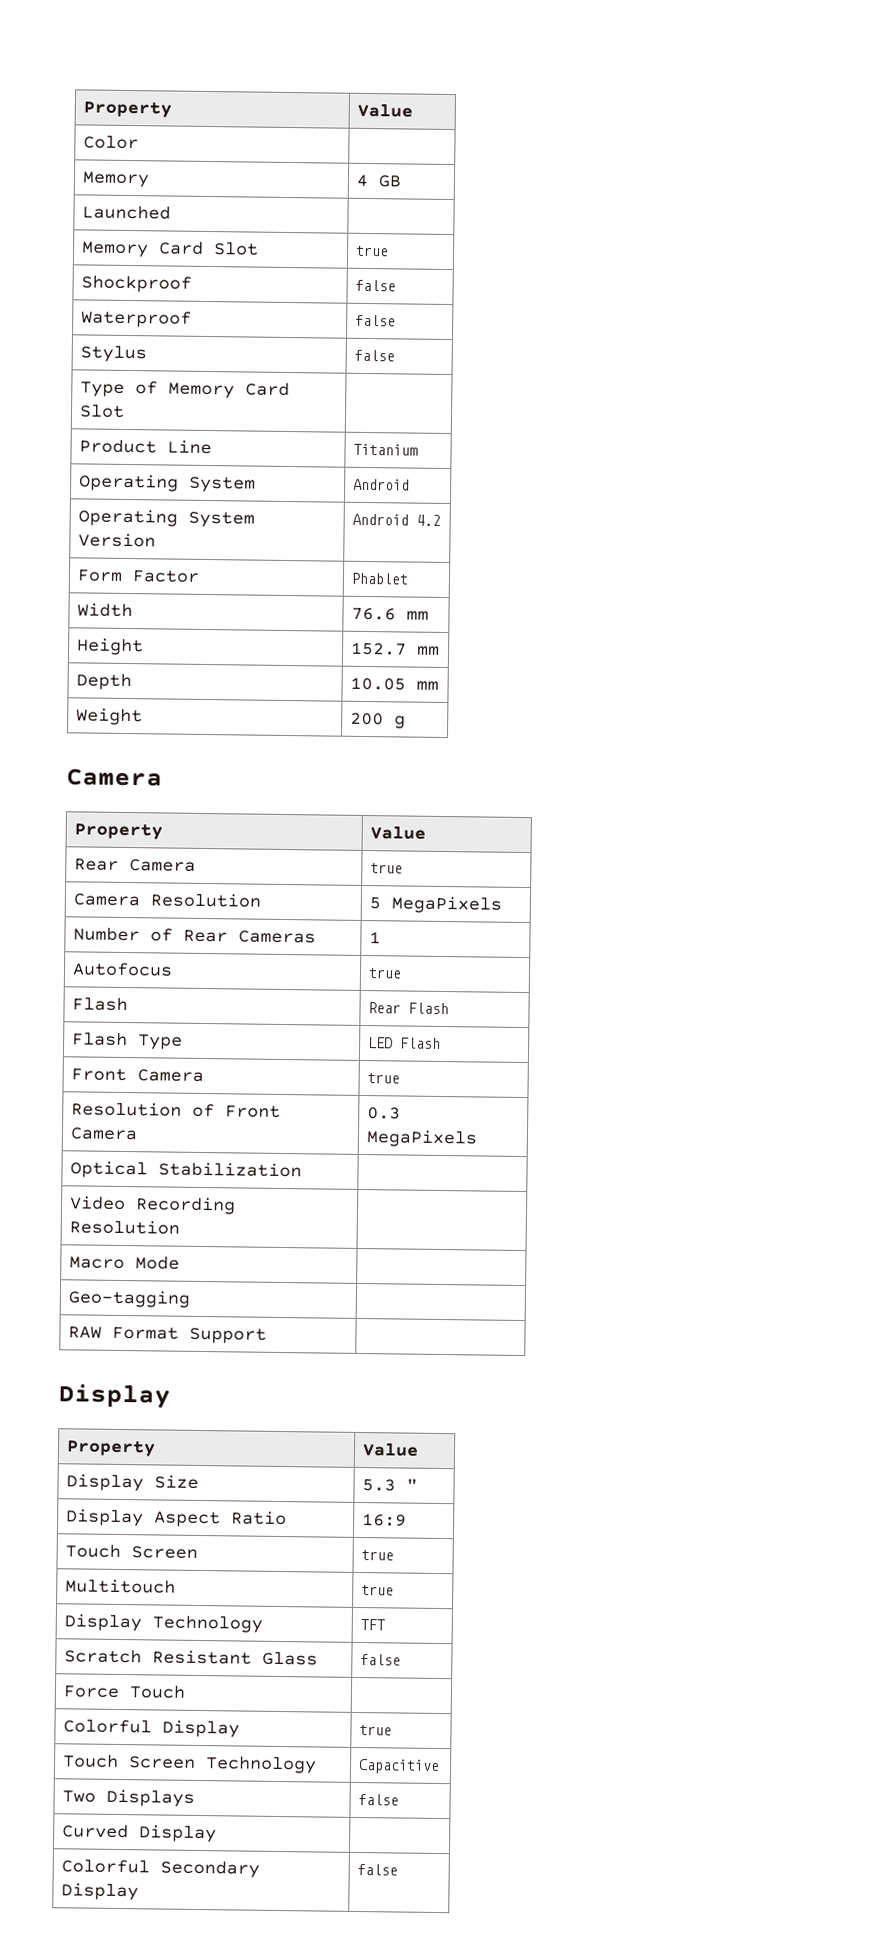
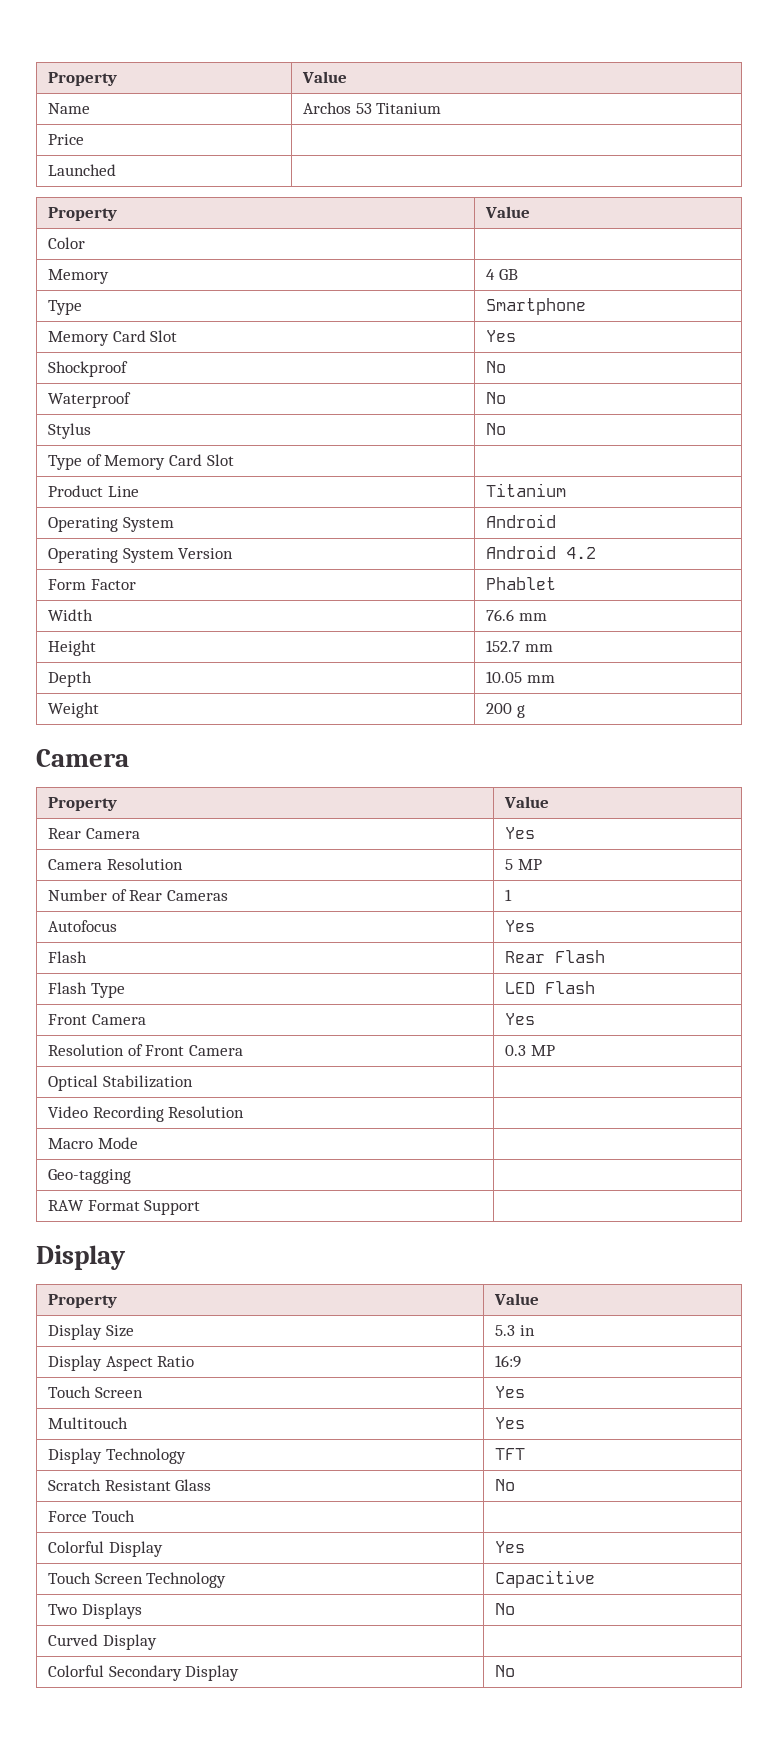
[83,101,173,118] [357,103,414,118] Property | Value -> [48,72,118,86] [302,71,348,83] [48,103,91,114] [303,102,442,114] [48,134,85,145] [48,164,117,176] [48,207,118,221] [485,206,531,218] Property | Value // Name | Archos 53 Titanium // Price | // Launched | // Property | Value
[82,205,172,220] [81,241,260,258] [356,245,390,257] Launched | // Memory Card Slot | true -> [48,300,83,315] [486,298,587,315] [48,330,178,346] [486,330,517,342] Type | Smartphone // Memory Card Slot | Yes
[355,279,397,292] false -> [486,361,507,373] No
[355,314,397,327] false -> [486,392,507,404] No
[354,349,396,362] false -> [486,423,507,435] No
[370,863,404,874] true -> [505,827,536,839] Yes
[391,895,503,914] MegaPixels -> [517,859,542,870] MP
[368,968,403,979] true -> [505,920,536,932] Yes
[367,1073,401,1084] true -> [505,1013,536,1025] Yes
[366,1129,479,1148] MegaPixels -> [530,1045,555,1056] MP
[406,1478,419,1491] " -> [519,1325,535,1336] in
[361,1550,395,1561] true -> [495,1386,526,1398] Yes
[361,1585,395,1596] true -> [495,1417,526,1429] Yes
[360,1654,402,1666] false -> [495,1479,516,1491] No
[359,1725,393,1736] true -> [495,1541,526,1553] Yes
[358,1794,400,1806] false -> [495,1603,516,1615] No
[357,1863,399,1876] false -> [495,1665,516,1677] No

